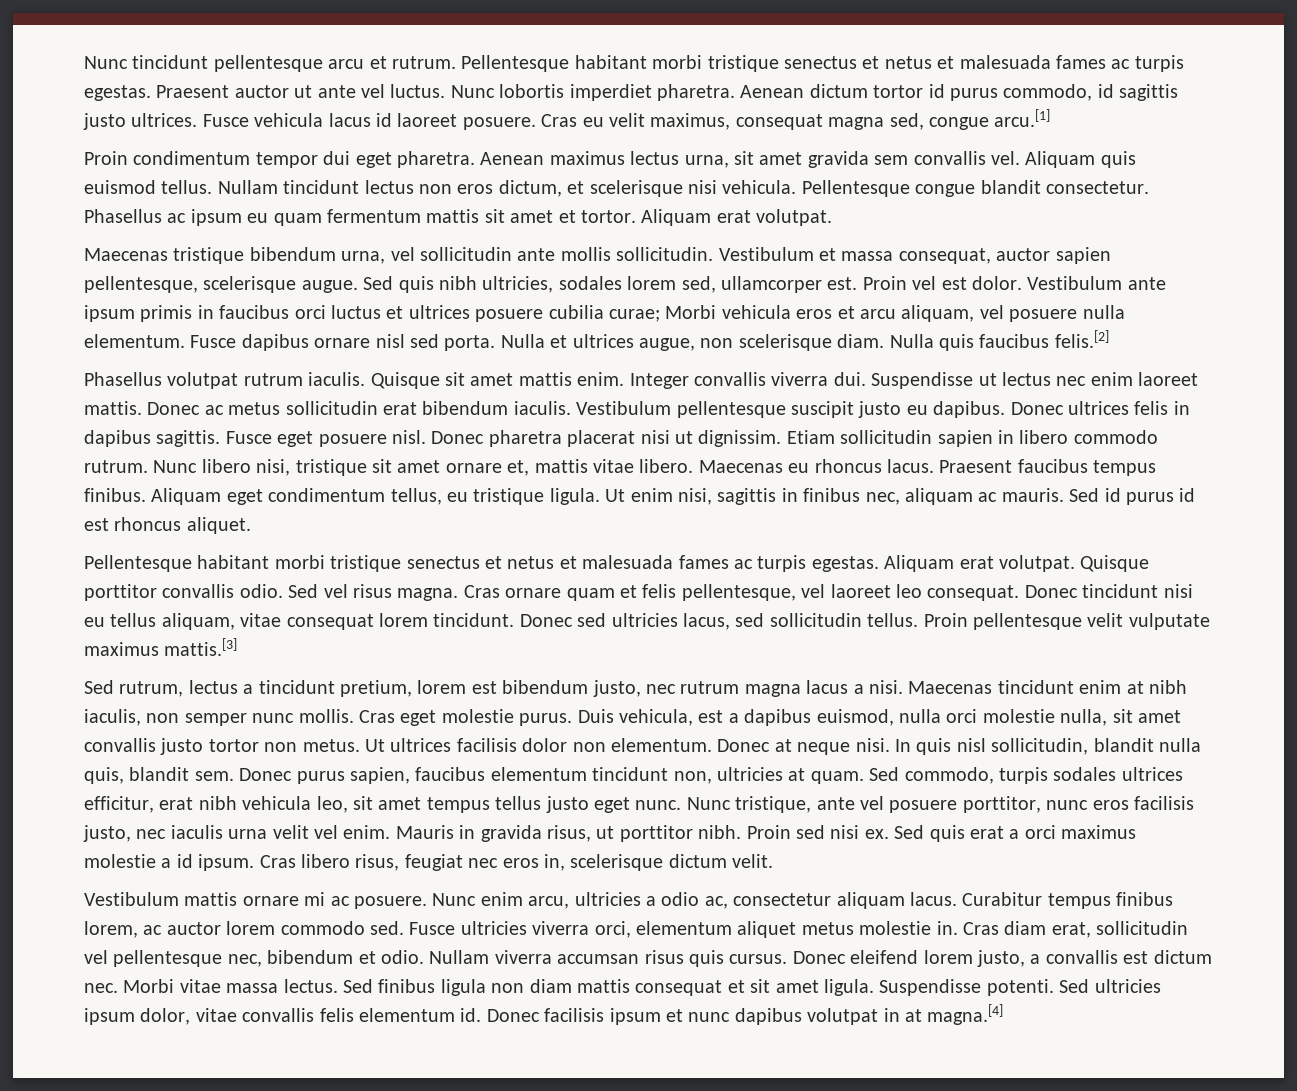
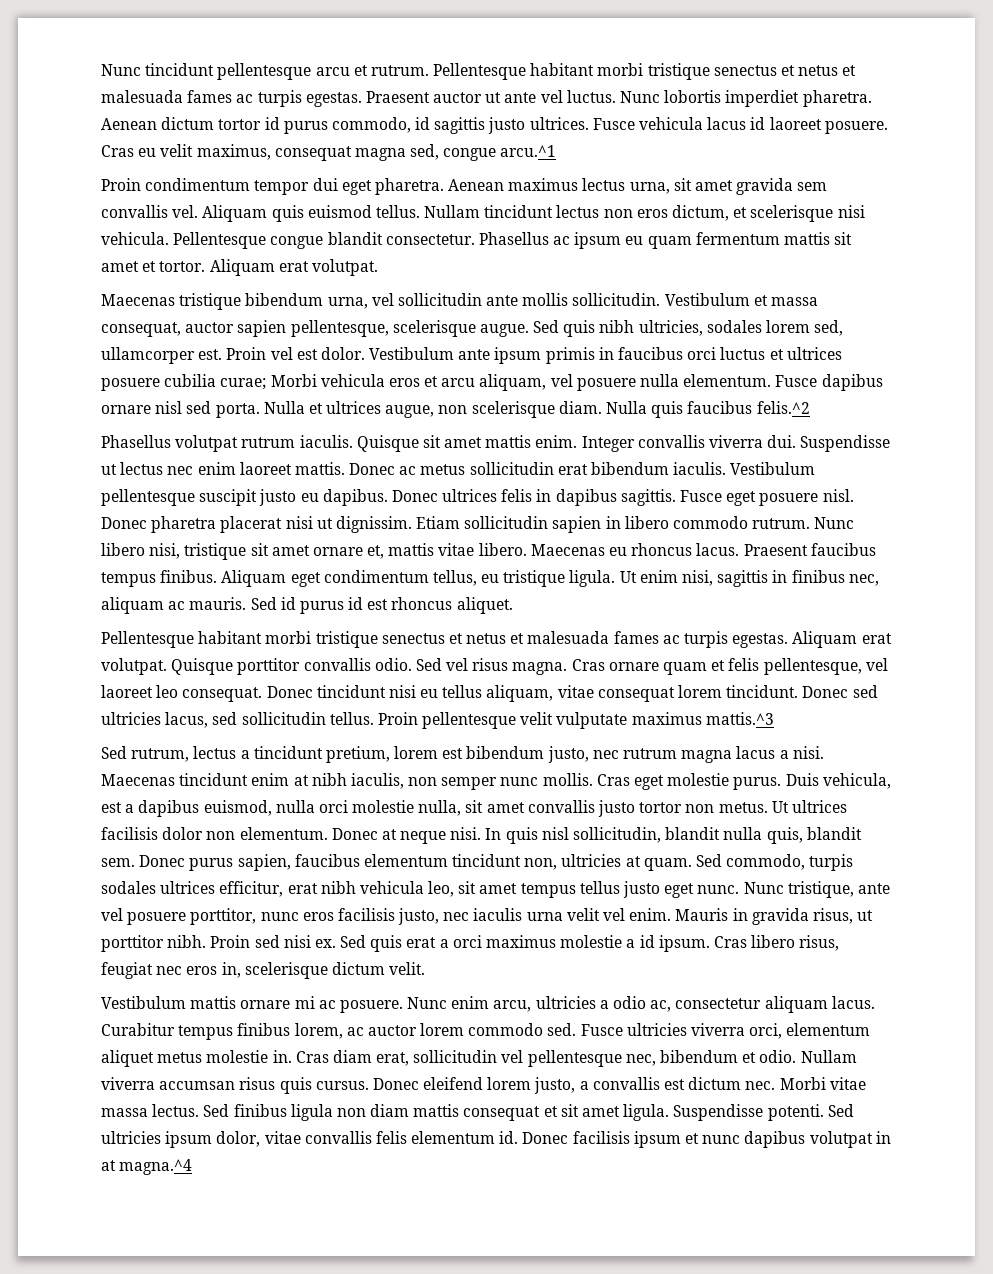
[994,109,1051,127] arcu.[1] -> [500,145,557,157] arcu.^1
[1054,330,1109,348] felis.[2] -> [756,401,810,414] felis.^2
[164,638,238,656] mattis.[3] -> [705,712,774,725] mattis.^3
[927,1004,1004,1025] magna.[4] -> [119,1159,193,1175] magna.^4

